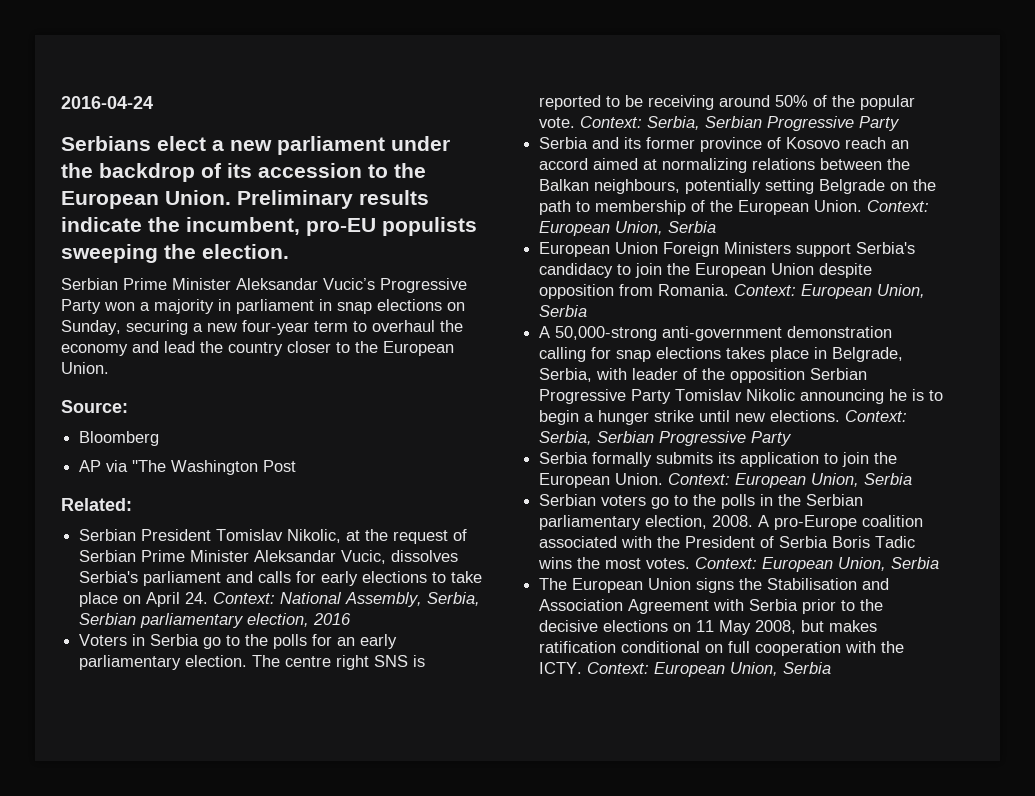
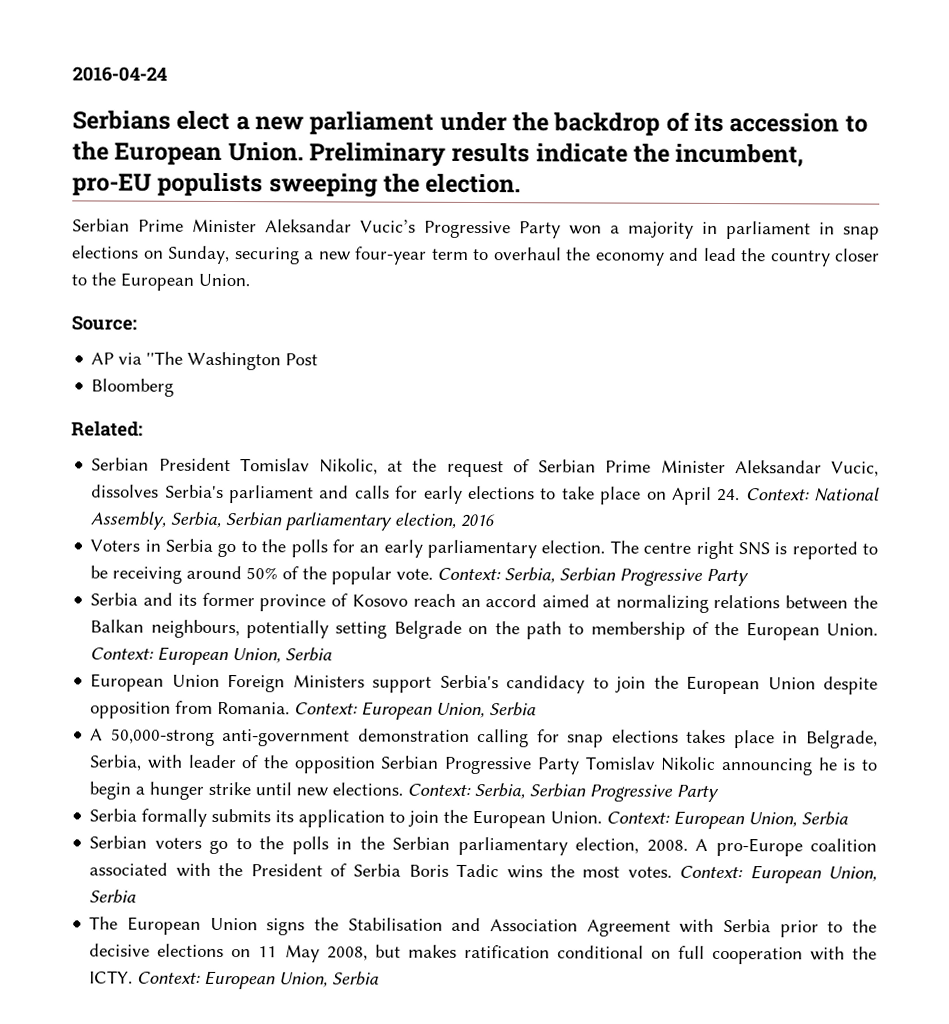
[79,431,160,446] // Bloomberg -> (137, 323) none
(297, 466) none -> [91,378,175,397] // Bloomberg

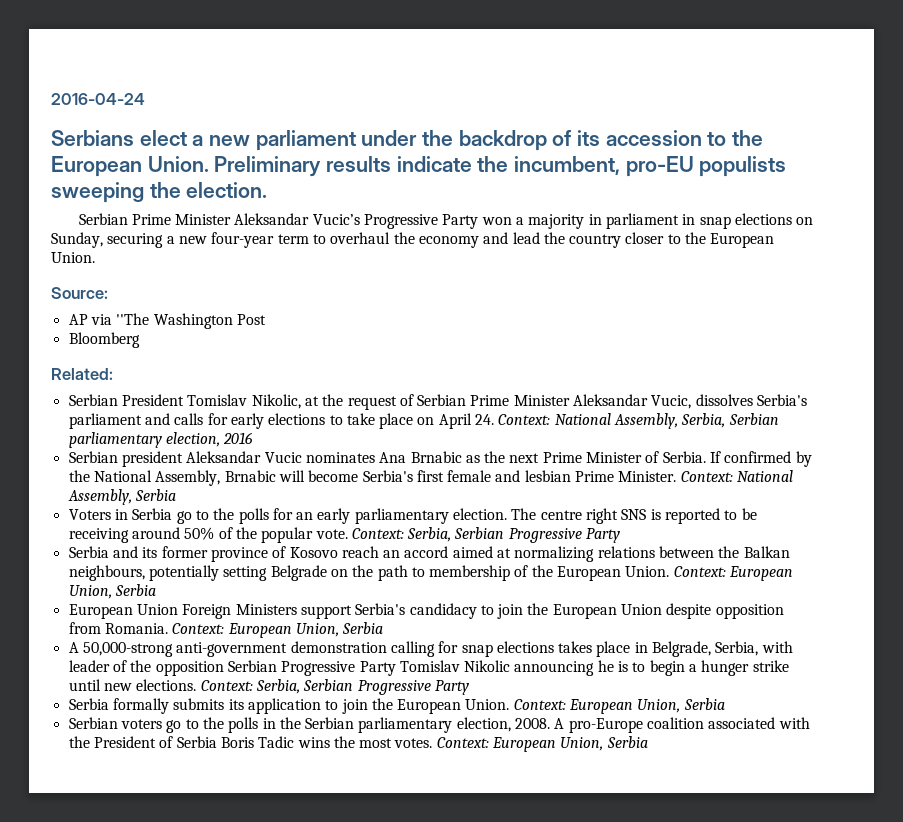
(496, 520) none -> [68,451,812,467] [68,470,794,486] [67,489,176,505] // Serbian president Aleksandar Vucic nominates Ana Brnabic as the next Prime Minister of Serbia. If confirmed by the National Assembly, Brnabic will become Serbia's first female and lesbian Prime Minister. Context: National Assembly, Serbia
[89,916,877,938] [89,943,877,965] [89,970,380,990] // The European Union signs the Stabilisation and Association Agreement with Serbia prior to the decisive elections on 11 May 2008, but makes ratification conditional on full cooperation with the ICTY. Context: European Union, Serbia -> (648, 742) none

